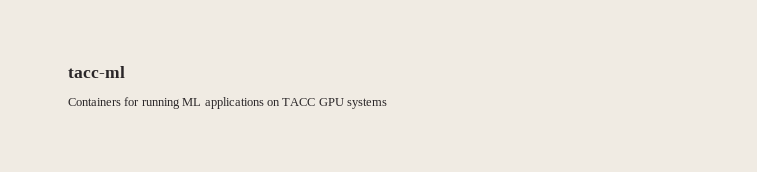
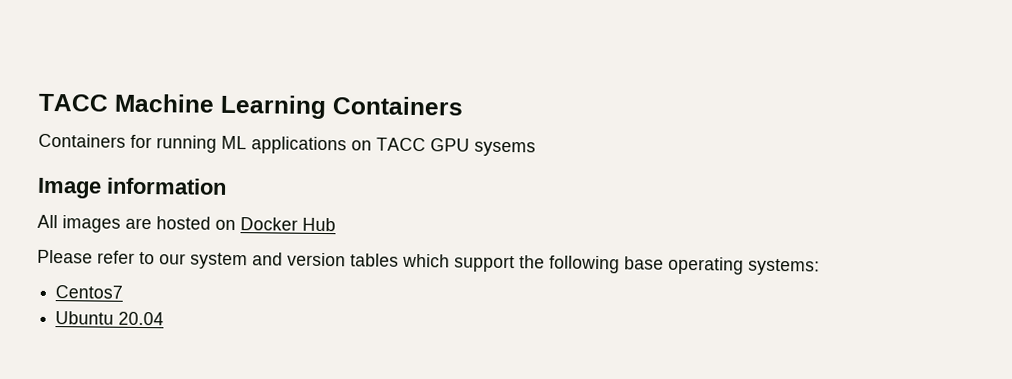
[68,66,125,78] tacc-ml -> [38,93,464,120] TACC Machine Learning Containers
[347,98,387,109] systems -> [474,141,536,157] [37,177,227,199] [37,214,336,233] [37,249,820,276] [55,285,124,299] [55,311,165,326] sysems // Image information // All images are hosted on Docker Hub // Please refer to our system and version tables which support the following base operating systems: // Centos7 // Ubuntu 20.04

